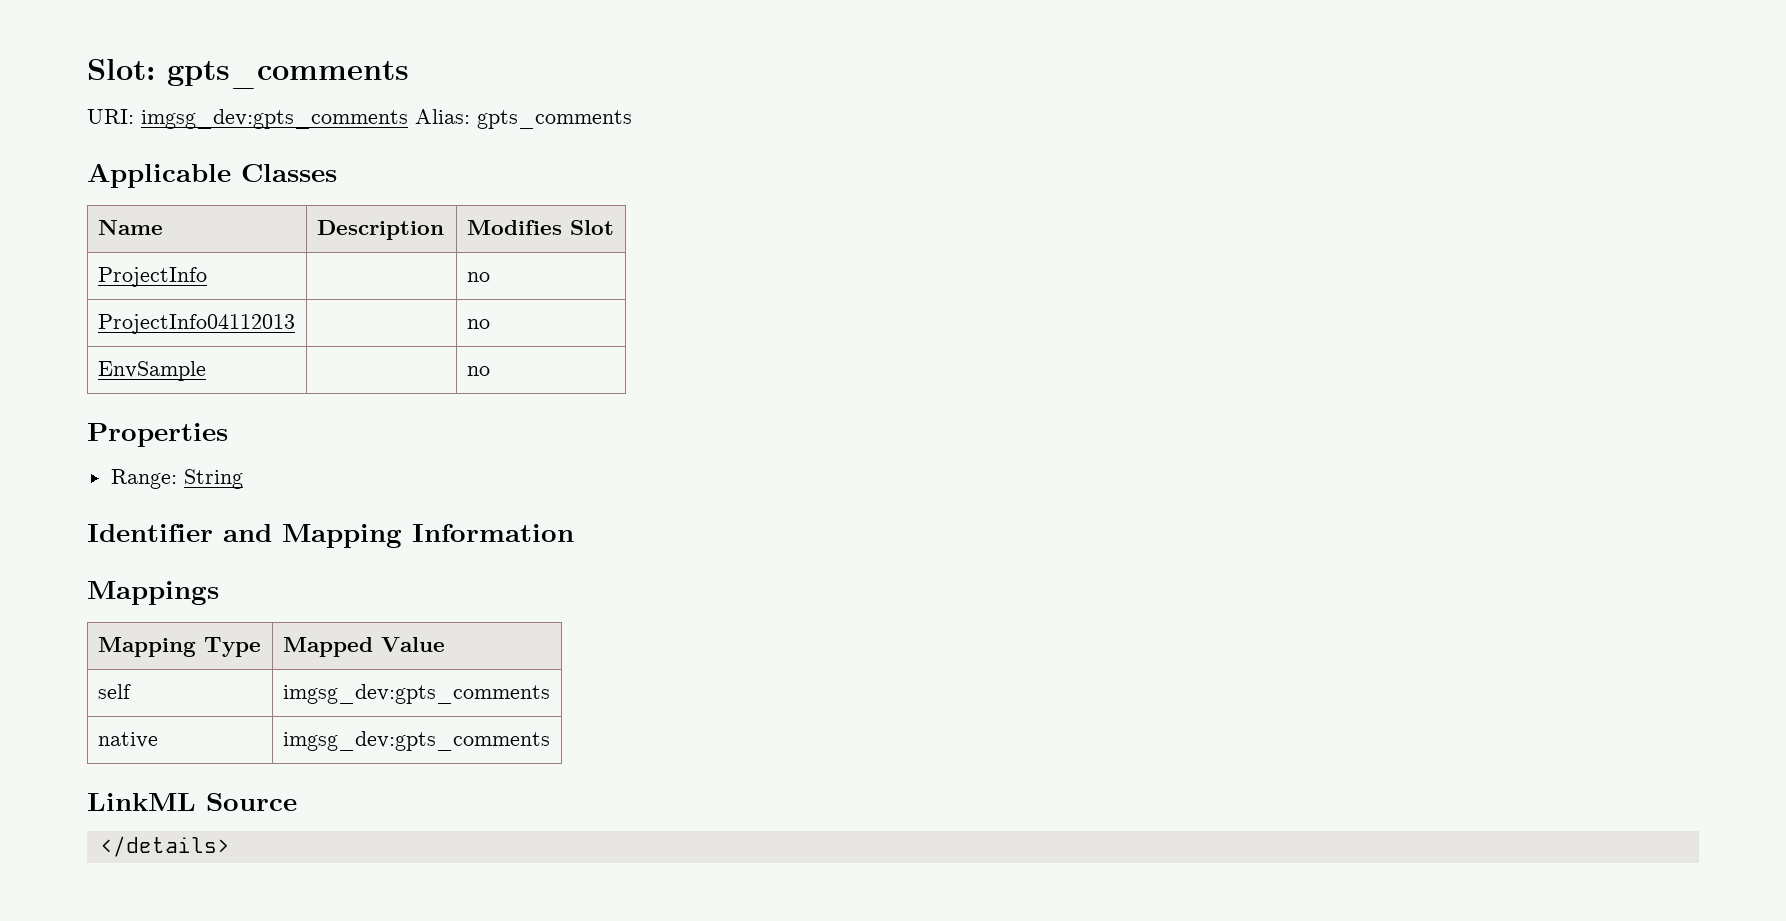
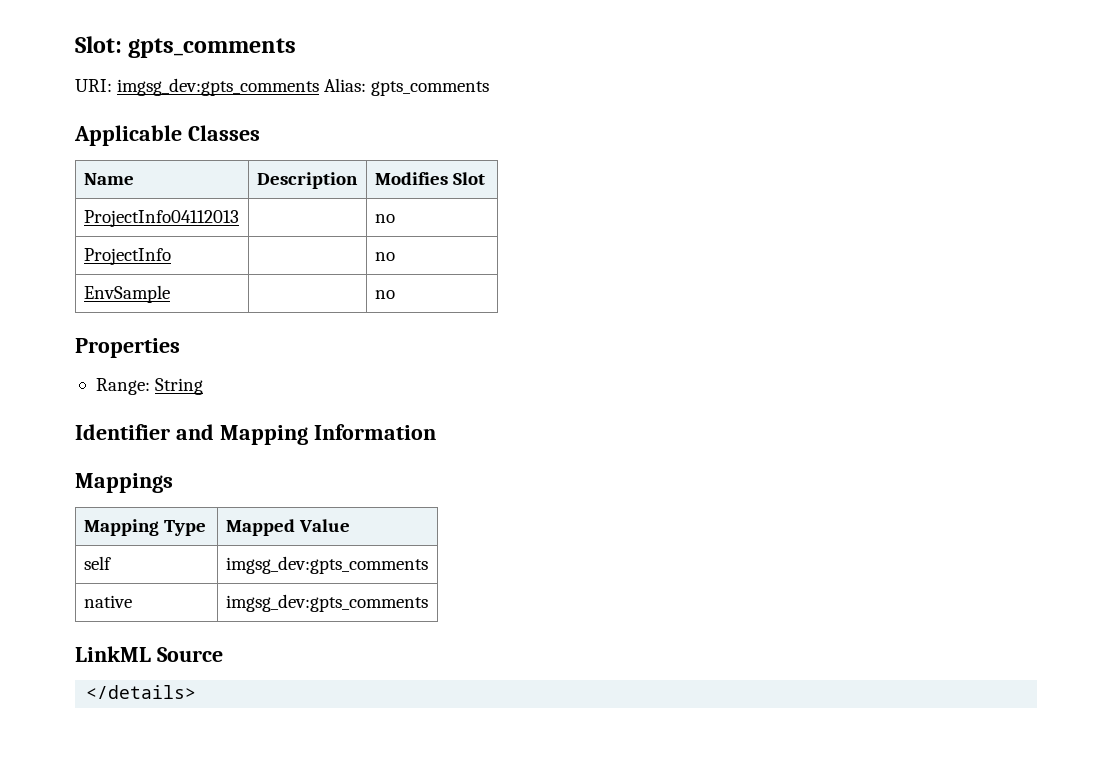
[97,267,207,287] [466,272,490,282] [97,314,295,334] ProjectInfo | | no // ProjectInfo04112013 -> [83,210,239,227] [374,214,395,223] [83,248,171,265] ProjectInfo04112013 | | no // ProjectInfo

